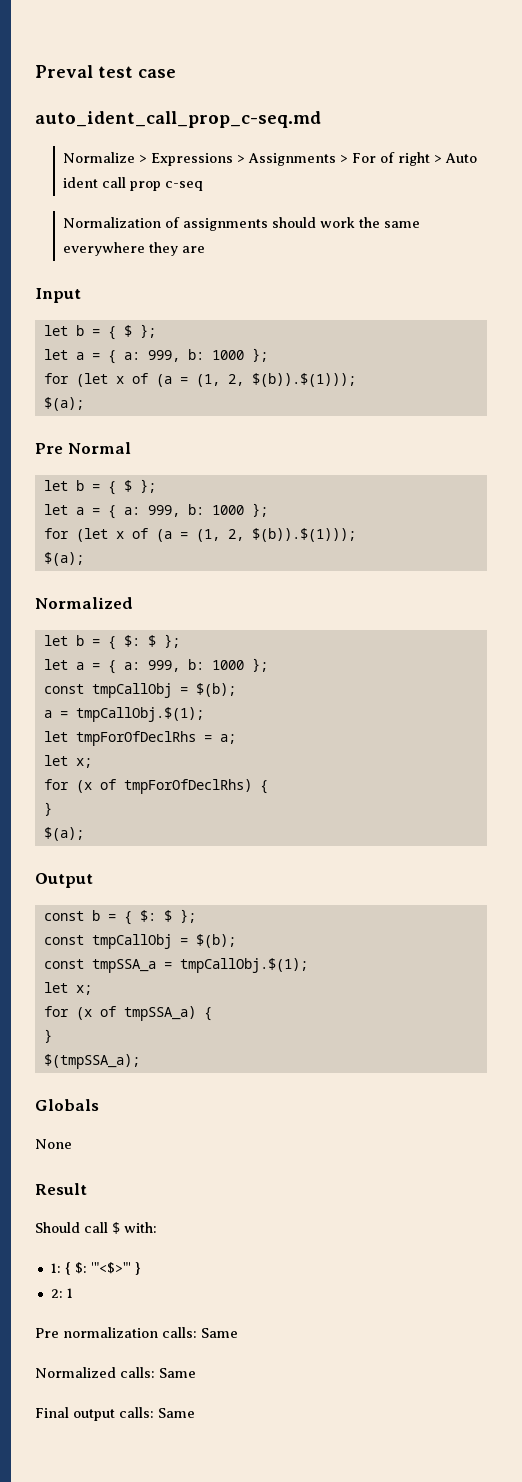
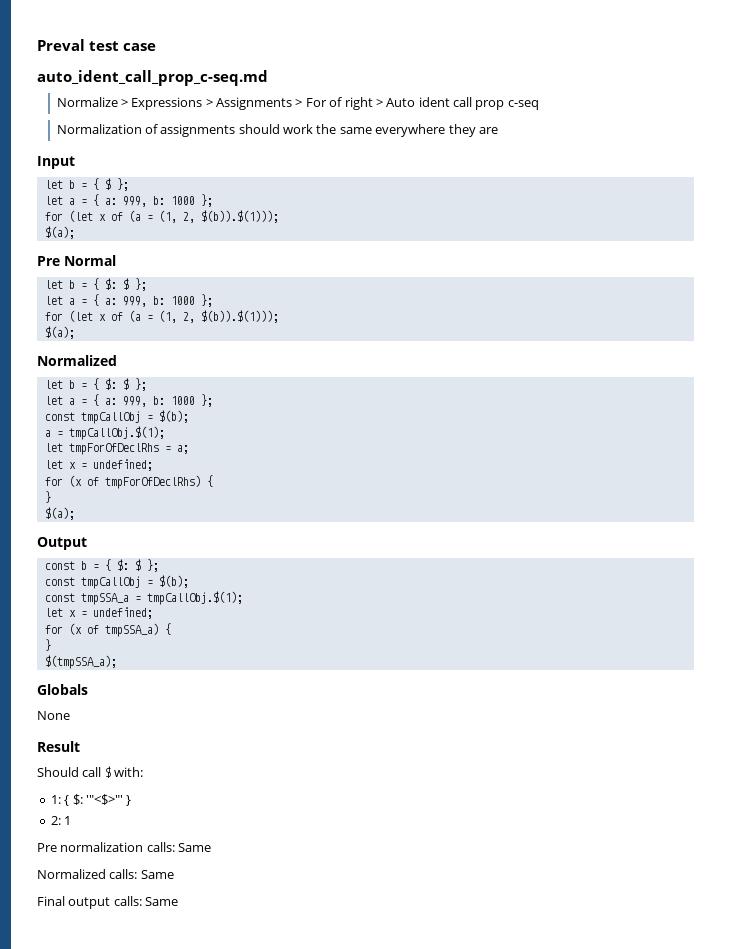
(116, 488) none -> [104,278,117,290] $:
[75,758,92,768] x; -> [68,459,153,471] x = undefined;
[75,985,92,995] x; -> [68,607,153,619] x = undefined;

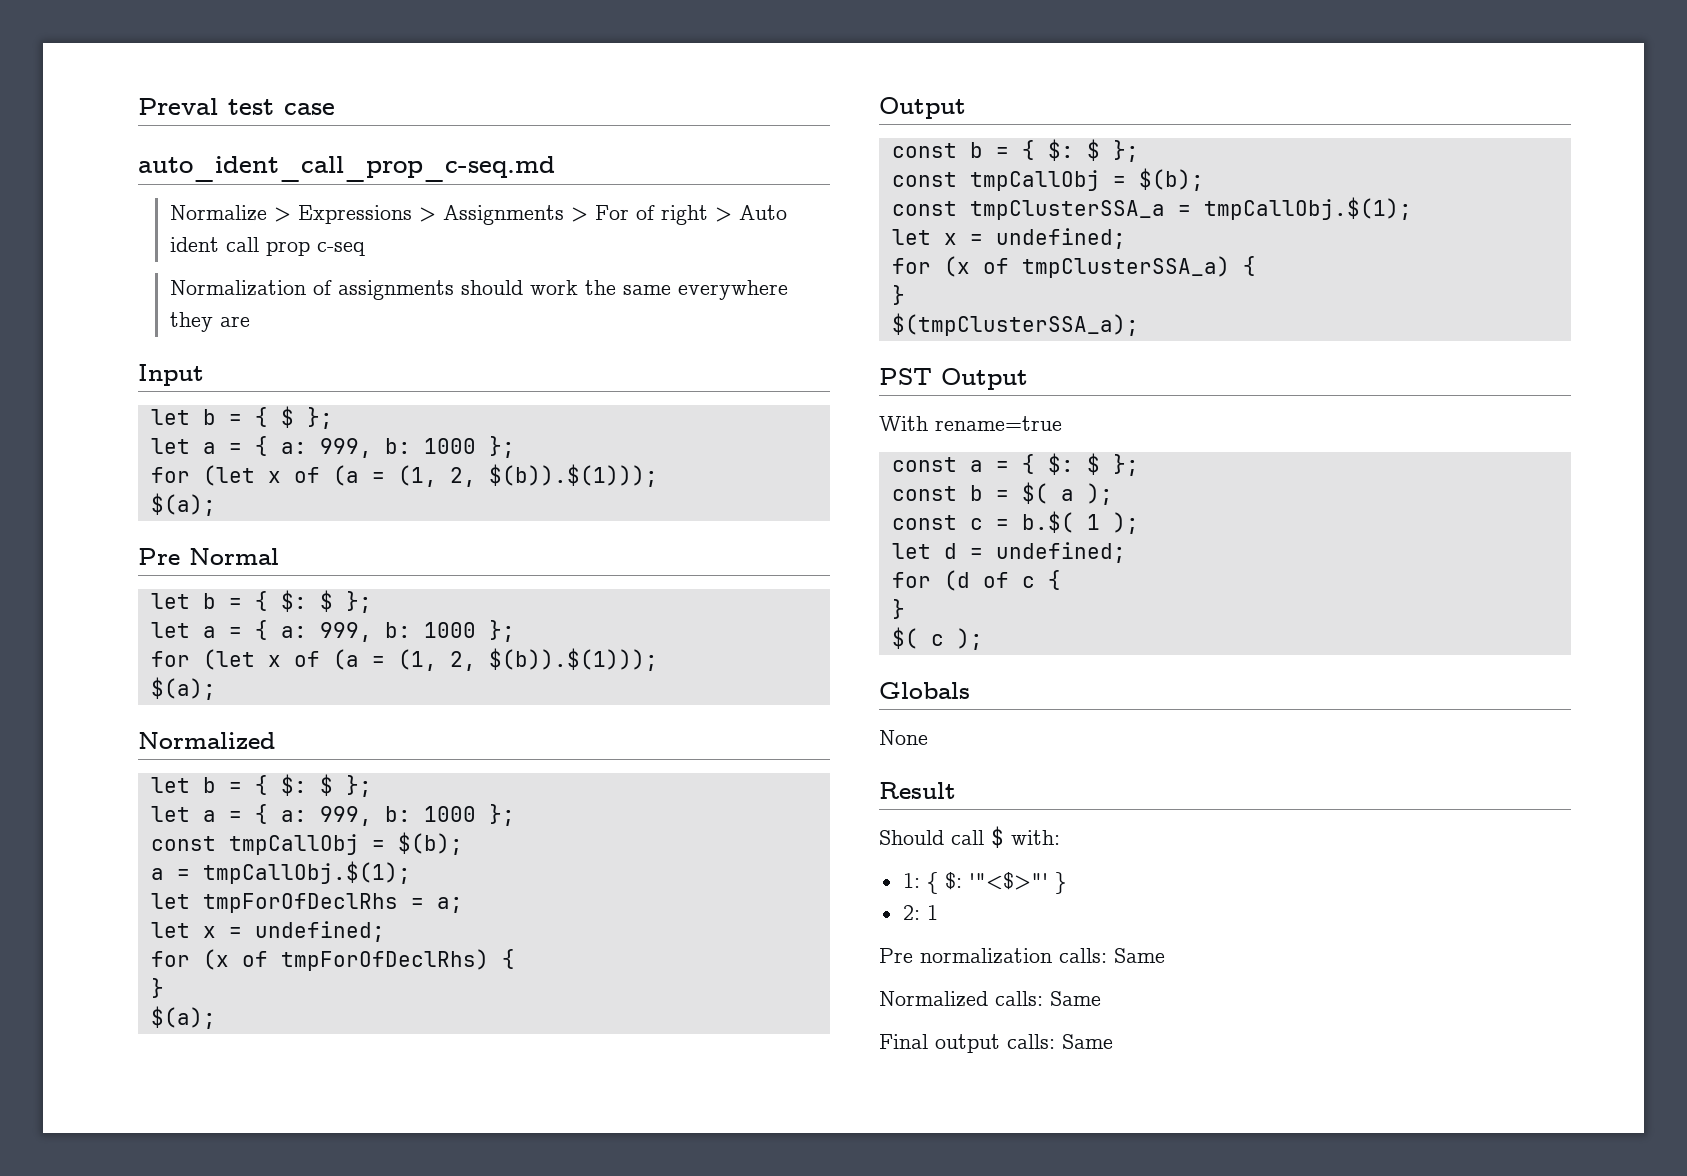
[80,593,129,605] tmpSSA_a -> [969,200,1165,220] tmpClusterSSA_a
[104,623,171,637] [44,639,51,651] [44,655,117,669] tmpSSA_a) { // } // $(tmpSSA_a); -> [1021,256,1256,278] [891,285,905,305] [891,313,1139,336] [879,368,1028,390] [879,416,1062,431] [891,453,1139,476] [891,482,1113,505] [891,511,1139,534] [891,542,1126,563] [891,570,1061,591] [891,599,905,619] [891,627,983,650] tmpClusterSSA_a) { // } // $(tmpClusterSSA_a); // PST Output // With rename=true // const a = { $: $ }; // const b = $( a ); // const c = b.$( 1 ); // let d = undefined; // for (d of c { // } // $( c );

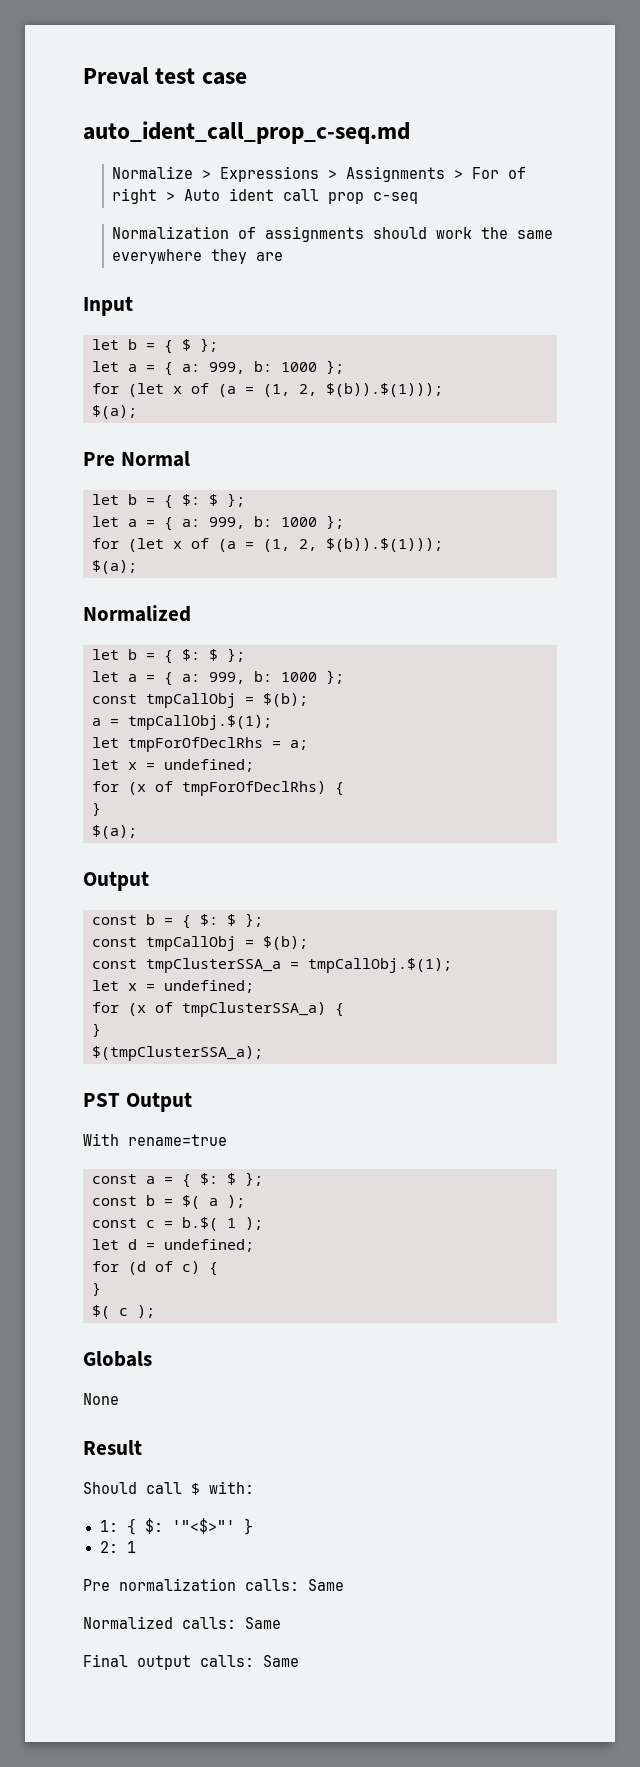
[1021,576,1035,588] c -> [182,1261,200,1274] c)

